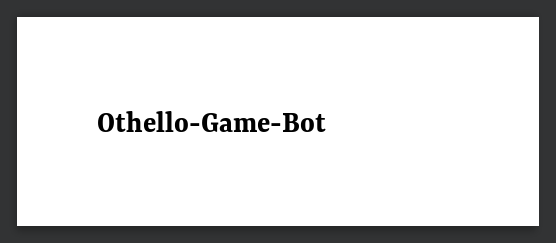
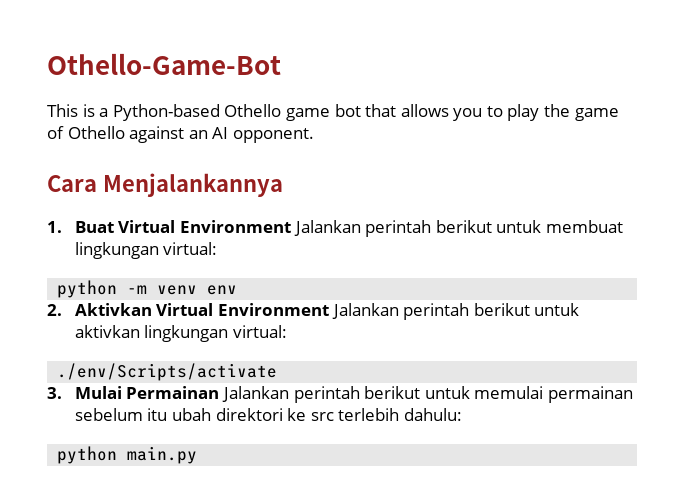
(326, 121) none -> [47,104,619,121] [47,126,314,143] [47,173,283,197] [47,220,623,237] [74,242,218,259] [57,280,238,298] [47,303,580,320] [74,325,288,342] [57,363,278,381] [47,386,633,403] [74,408,462,421] [57,446,198,464] // This is a Python-based Othello game bot that allows you to play the game of Othello against an AI opponent. // Cara Menjalankannya // 1. Buat Virtual Environment Jalankan perintah berikut untuk membuat lingkungan virtual: // python -m venv env // 2. Aktivkan Virtual Environment Jalankan perintah berikut untuk aktivkan lingkungan virtual: // ./env/Scripts/activate // 3. Mulai Permainan Jalankan perintah berikut untuk memulai permainan sebelum itu ubah direktori ke src terlebih dahulu: // python main.py

